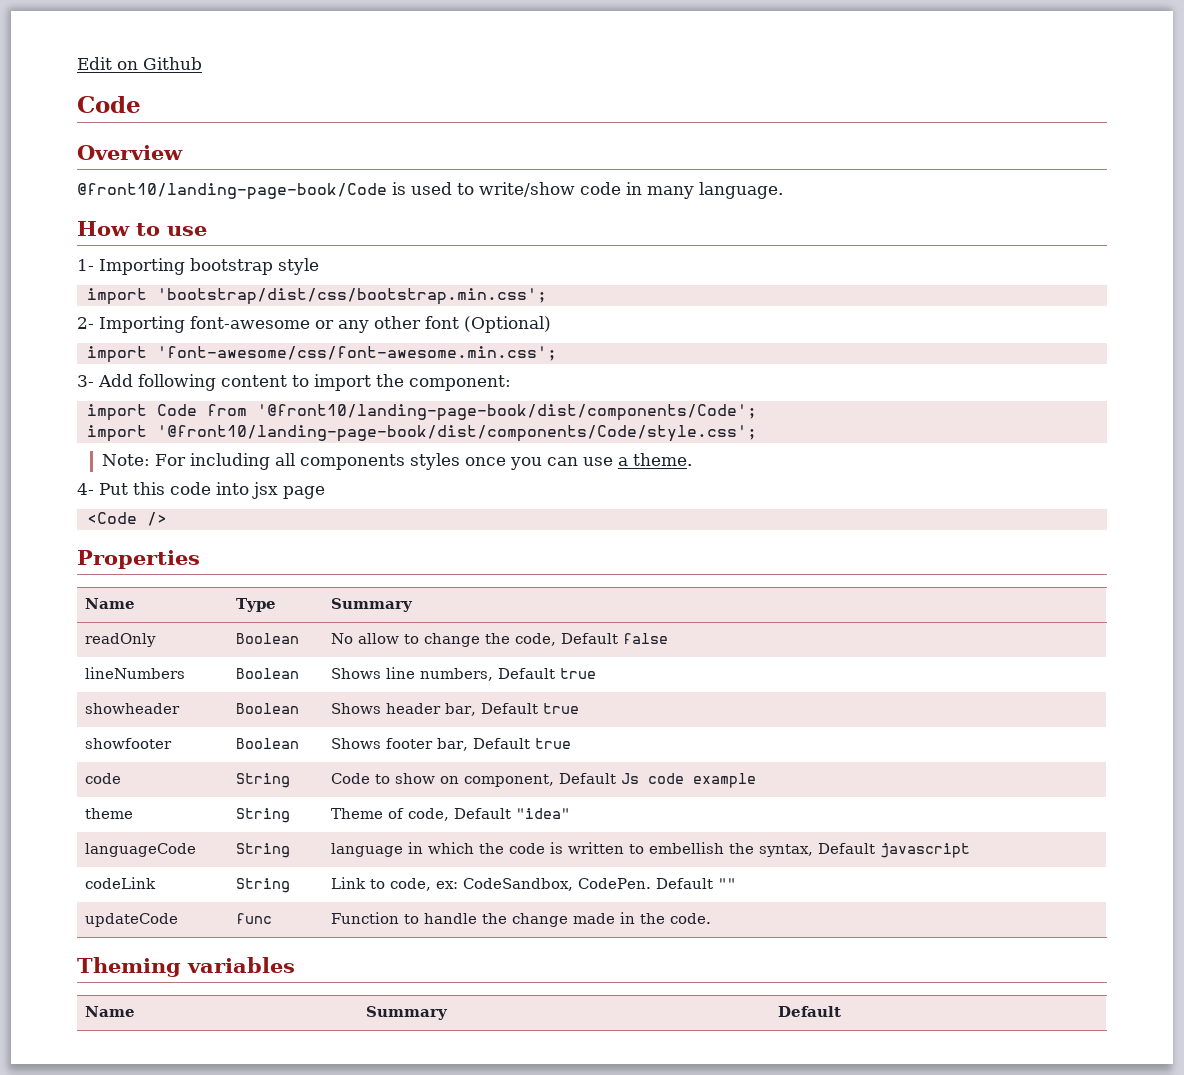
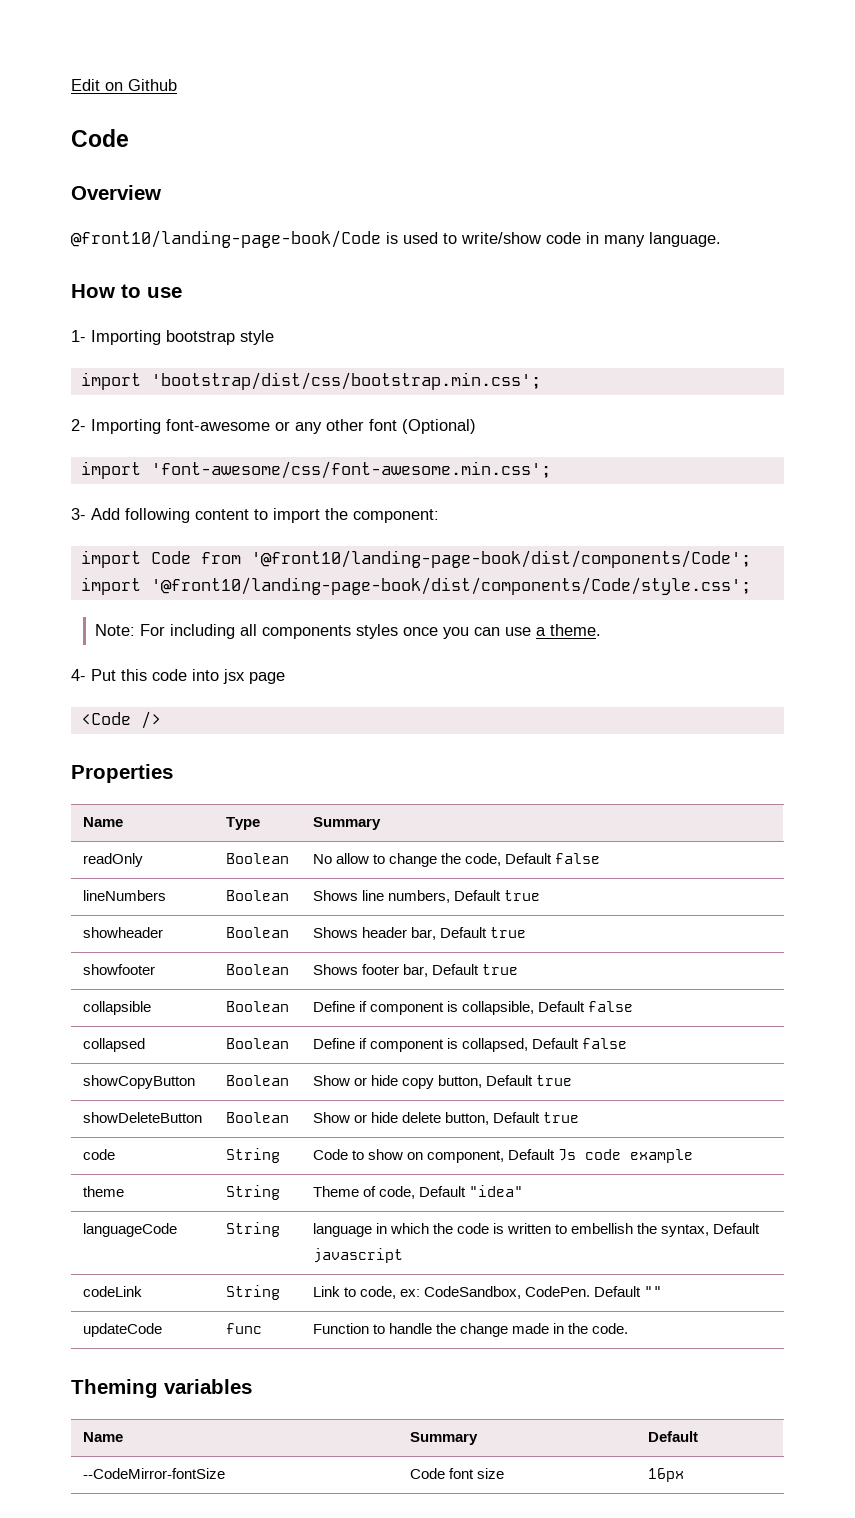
(571, 743) none -> [82,1001,151,1015] [225,1001,289,1012] [312,1001,633,1015] [82,1038,145,1052] [225,1038,289,1049] [312,1038,627,1052] [82,1075,195,1089] [225,1075,289,1086] [312,1075,572,1089] [82,1112,202,1123] [225,1112,289,1123] [312,1112,579,1125] // collapsible | Boolean | Define if component is collapsible, Default false // collapsed | Boolean | Define if component is collapsed, Default false // showCopyButton | Boolean | Show or hide copy button, Default true // showDeleteButton | Boolean | Show or hide delete button, Default true
(841, 1011) none -> [82,1468,225,1479] [409,1468,504,1479] [647,1468,684,1482] // --CodeMirror-fontSize | Code font size | 16px

